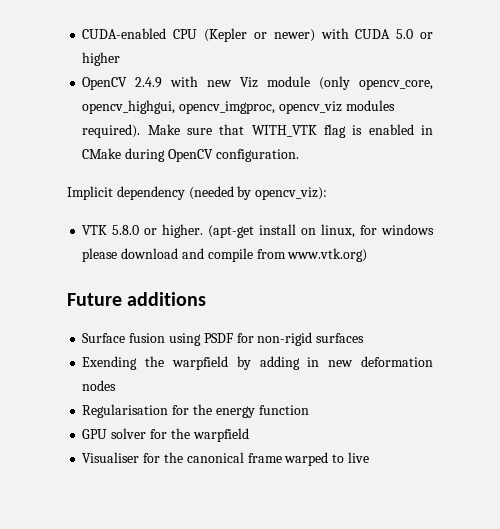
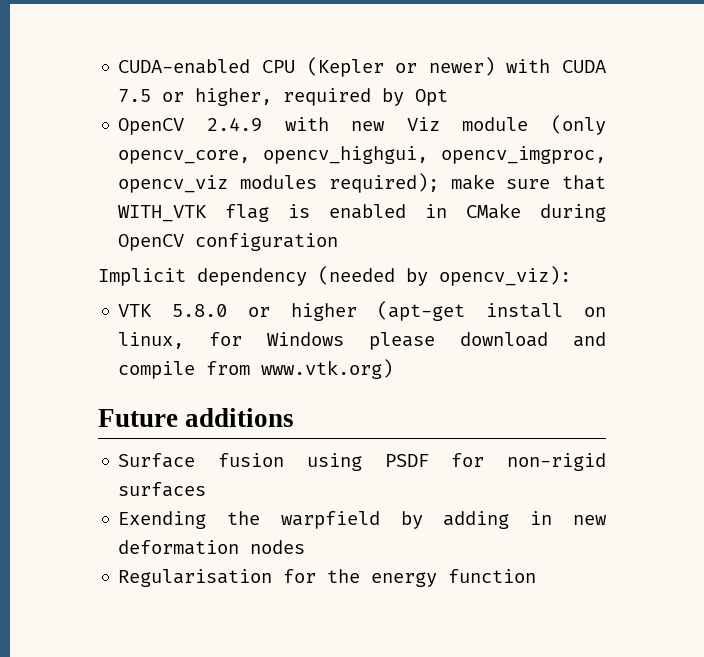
[396,29,433,39] [82,52,121,66] 5.0 or higher -> [118,88,449,106] 7.5 or higher, required by Opt
[82,124,180,138] required). Make -> [328,173,495,193] required); make
[215,149,299,162] configuration. -> [195,233,339,251] configuration
[162,224,204,238] higher. -> [290,303,357,321] higher
[381,224,435,235] windows -> [267,332,345,346] Windows
[82,428,249,442] [82,452,369,466] // GPU solver for the warpfield // Visualiser for the canonical frame warped to live -> (537, 576) none

